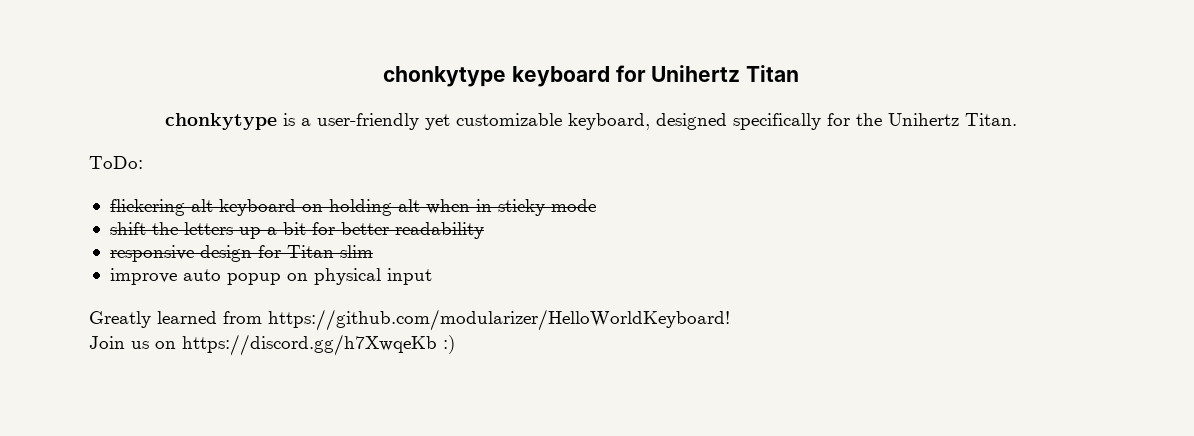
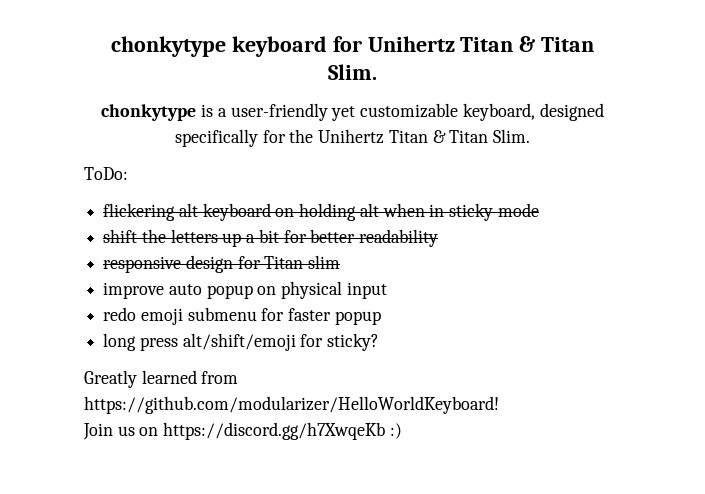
(799, 73) none -> [519,36,595,52] [328,64,377,80] & Titan Slim.
[965,113,1017,126] Titan. -> [388,129,531,143] Titan & Titan Slim.
(432, 276) none -> [103,307,381,325] [103,333,380,351] // redo emoji submenu for faster popup // long press alt/shift/emoji for sticky?

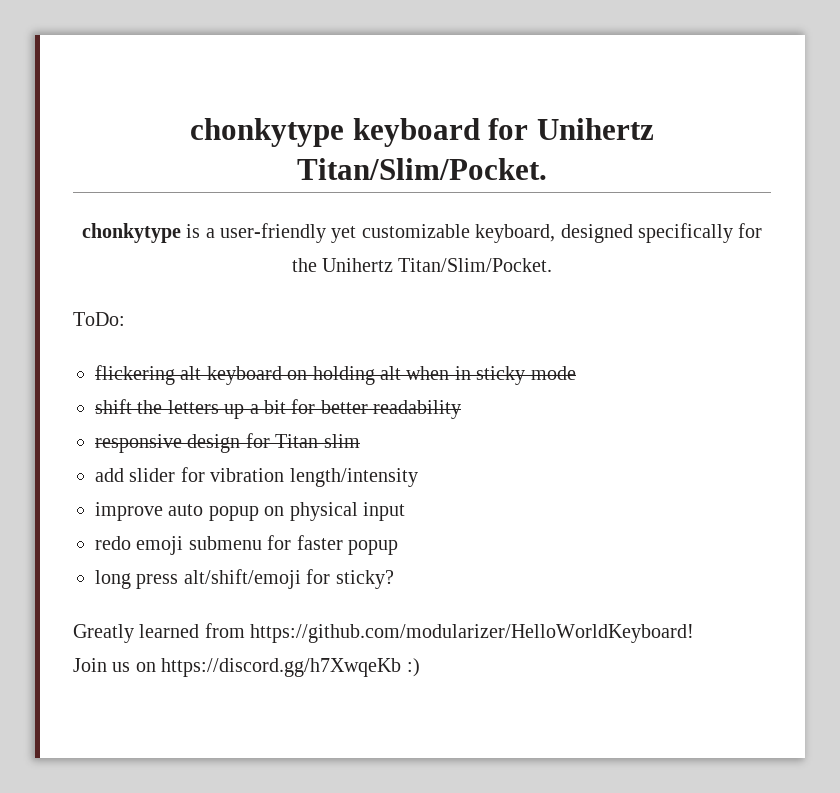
[460,36,595,52] [328,64,377,80] Titan & Titan Slim. -> [297,158,547,180] Titan/Slim/Pocket.
[388,129,531,143] Titan & Titan Slim. -> [398,258,553,272] Titan/Slim/Pocket.
(341, 262) none -> [95,467,418,487] // add slider for vibration length/intensity

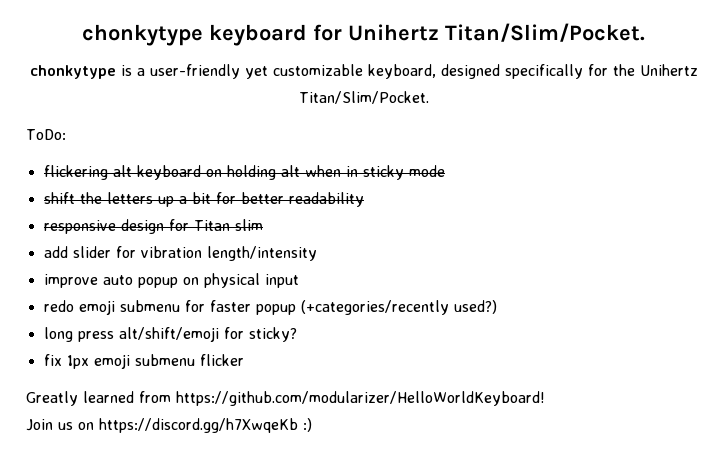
(398, 547) none -> [300,300,497,315] (+categories/recently used?)
(394, 579) none -> [43,354,244,369] // fix 1px emoji submenu flicker

